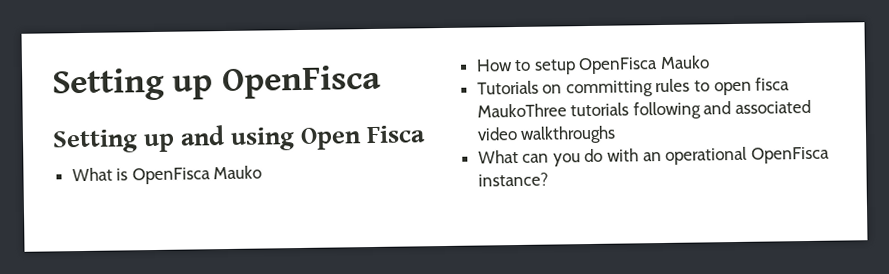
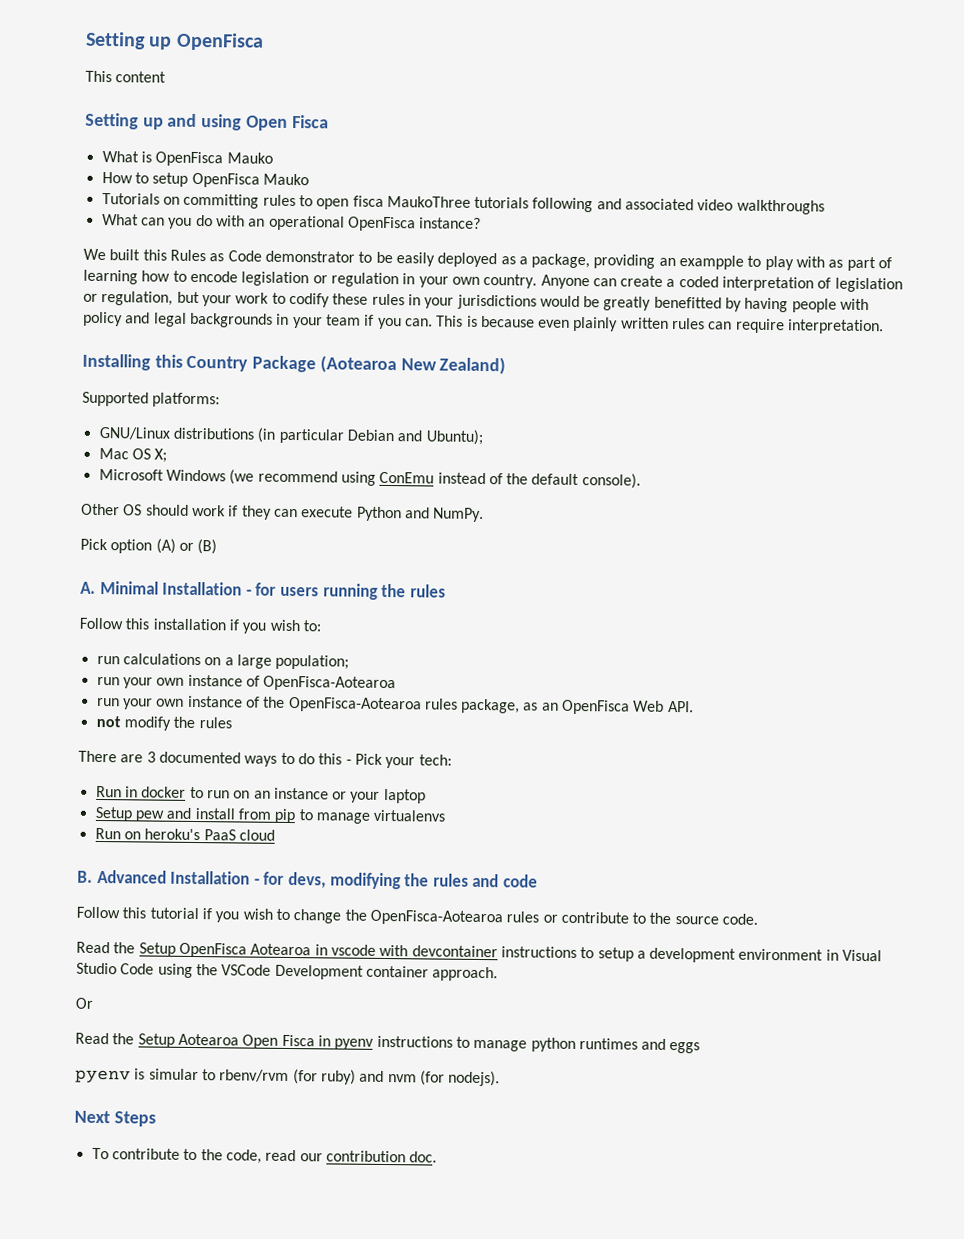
(381, 82) none -> [85,70,167,83] // This content
(549, 179) none -> [83,248,893,272] [83,269,903,293] [83,290,870,313] [83,311,885,335] [82,353,507,375] [82,391,221,408] [98,426,483,445] [98,447,168,463] [98,468,641,489] [81,503,485,523] [80,538,218,555] [80,580,446,600] [79,617,321,634] [96,653,350,670] [96,674,397,692] [96,695,694,715] [95,715,232,731] [78,750,452,769] [95,785,426,804] [94,806,446,824] [94,827,275,841] [77,869,538,890] [76,906,759,926] [76,941,883,963] [76,962,499,982] [75,997,94,1009] [75,1032,701,1054] [75,1068,501,1087] [74,1110,156,1127] [91,1147,438,1164] // We built this Rules as Code demonstrator to be easily deployed as a package, providing an exampple to play with as part of learning how to encode legislation or regulation in your own country. Anyone can create a coded interpretation of legislation or regulation, but your work to codify these rules in your jurisdictions would be greatly benefitted by having people with policy and legal backgrounds in your team if you can. This is because even plainly written rules can require interpretation. // Installing this Country Package (Aotearoa New Zealand) // Supported platforms: // GNU/Linux distributions (in particular Debian and Ubuntu); // Mac OS X; // Microsoft Windows (we recommend using ConEmu instead of the default console). // Other OS should work if they can execute Python and NumPy. // Pick option (A) or (B) // A. Minimal Installation - for users running the rules // Follow this installation if you wish to: // run calculations on a large population; // run your own instance of OpenFisca-Aotearoa // run your own instance of the OpenFisca-Aotearoa rules package, as an OpenFisca Web API. // not modify the rules // There are 3 documented ways to do this - Pick your tech: // Run in docker to run on an instance or your laptop // Setup pew and install from pip to manage virtualenvs // Run on heroku's PaaS cloud // B. Advanced Installation - for devs, modifying the rules and code // Follow this tutorial if you wish to change the OpenFisca-Aotearoa rules or contribute to the source code. // Read the Setup OpenFisca Aotearoa in vscode with devcontainer instructions to setup a development environment in Visual Studio Code using the VSCode Development container approach. // Or // Read the Setup Aotearoa Open Fisca in pyenv instructions to manage python runtimes and eggs // pyenv is simular to rbenv/rvm (for ruby) and nvm (for nodejs). // Next Steps // To contribute to the code, read our contribution doc.

